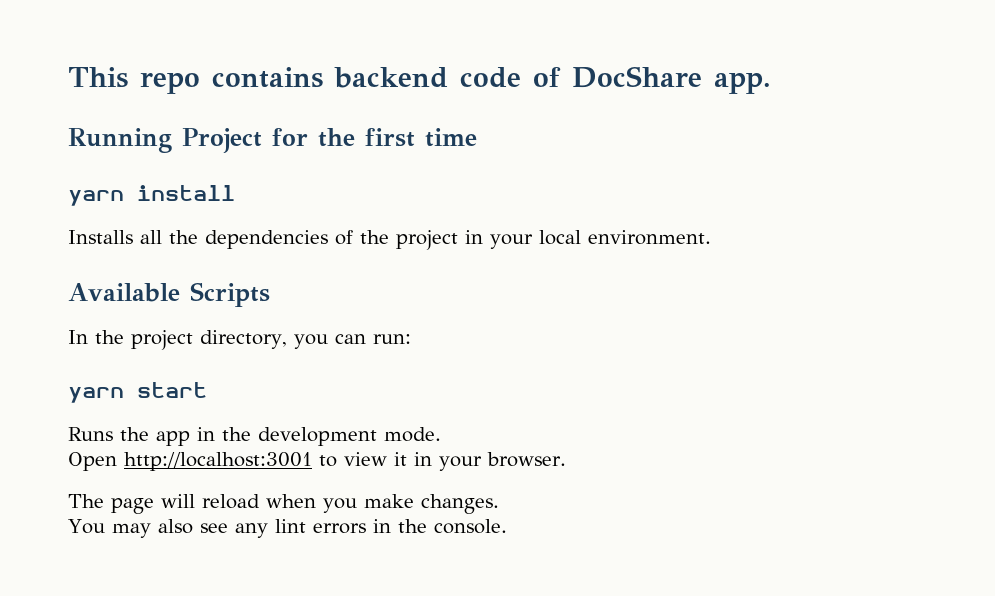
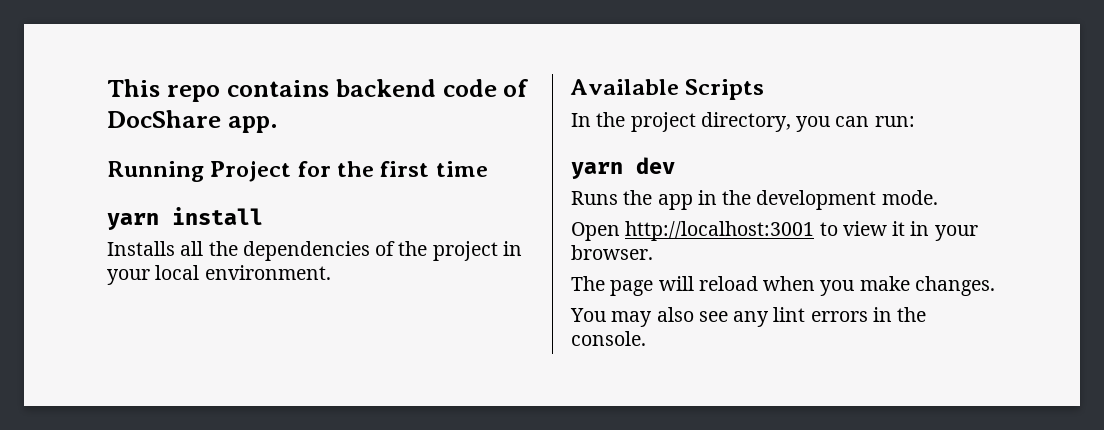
[137,382,207,398] start -> [636,157,675,174] dev

